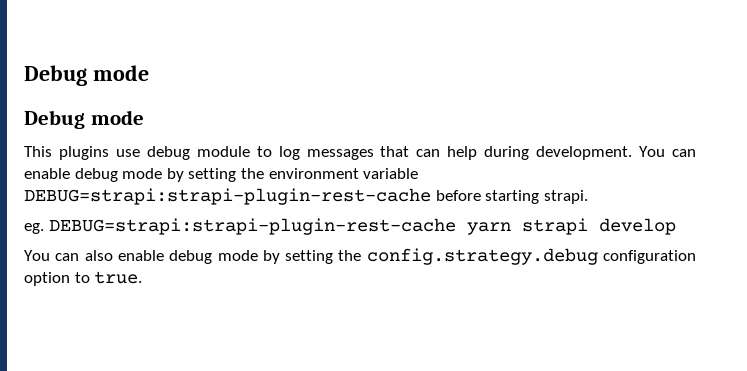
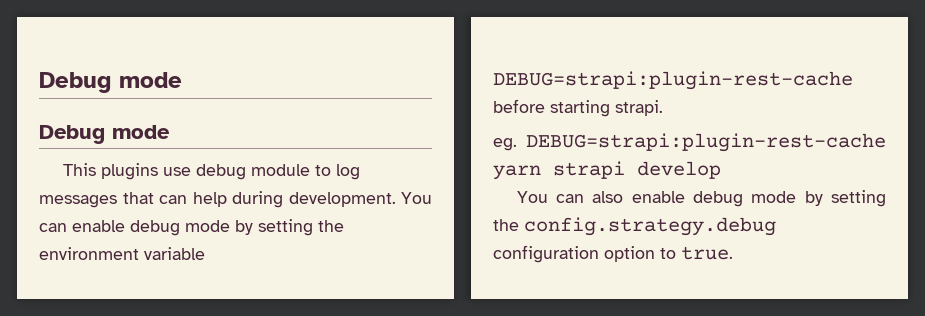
[24,188,431,205] DEBUG=strapi:strapi-plugin-rest-cache -> [493,71,853,90] DEBUG=strapi:plugin-rest-cache
[48,218,456,235] DEBUG=strapi:strapi-plugin-rest-cache -> [526,133,886,152] DEBUG=strapi:plugin-rest-cache

